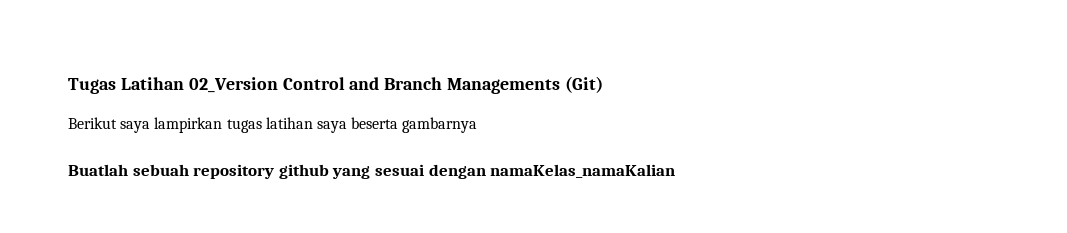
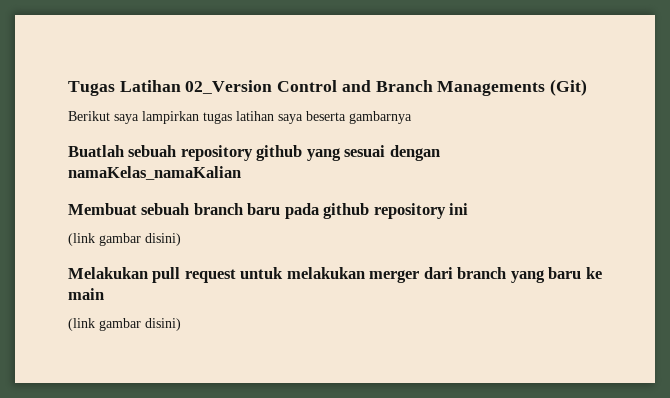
(676, 171) none -> [68,203,469,219] [68,233,181,246] [68,267,602,283] [68,288,104,300] [68,318,181,331] // Membuat sebuah branch baru pada github repository ini // (link gambar disini) // Melakukan pull request untuk melakukan merger dari branch yang baru ke main // (link gambar disini)

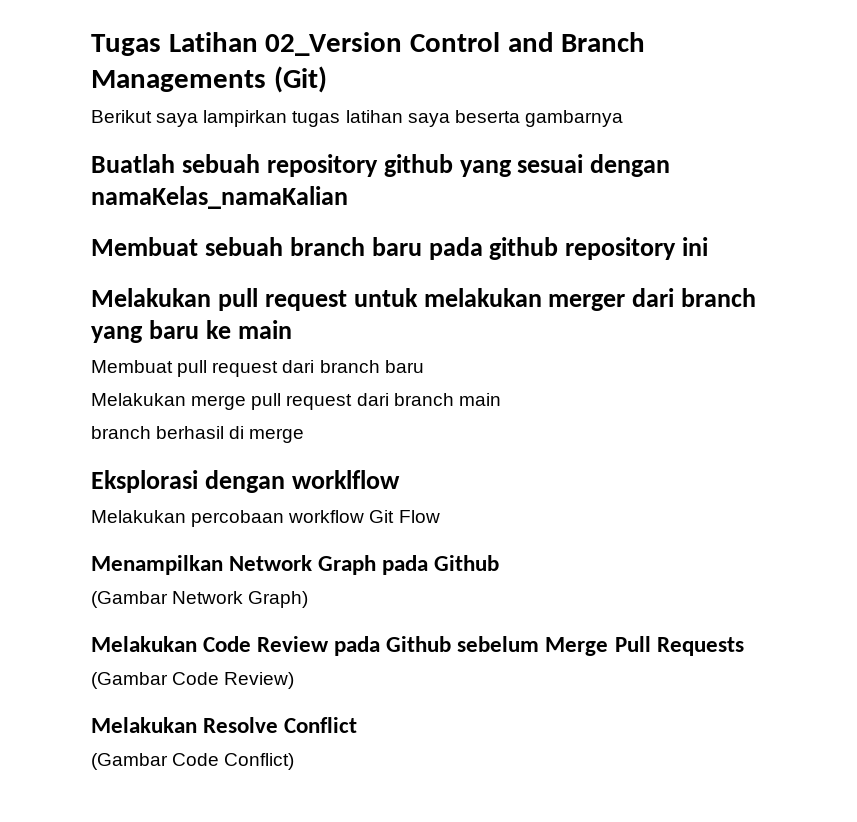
[68,233,181,246] // (link gambar disini) -> (709, 246) none
[68,318,181,331] (link gambar disini) -> [91,360,424,377] [91,393,501,410] [91,426,305,443] [91,470,400,493] [91,510,440,527] [91,555,500,575] [91,591,309,608] [91,636,744,656] [91,672,295,689] [91,717,358,733] [91,753,295,770] Membuat pull request dari branch baru // Melakukan merge pull request dari branch main // branch berhasil di merge // Eksplorasi dengan worklflow // Melakukan percobaan workflow Git Flow // Menampilkan Network Graph pada Github // (Gambar Network Graph) // Melakukan Code Review pada Github sebelum Merge Pull Requests // (Gambar Code Review) // Melakukan Resolve Conflict // (Gambar Code Conflict)

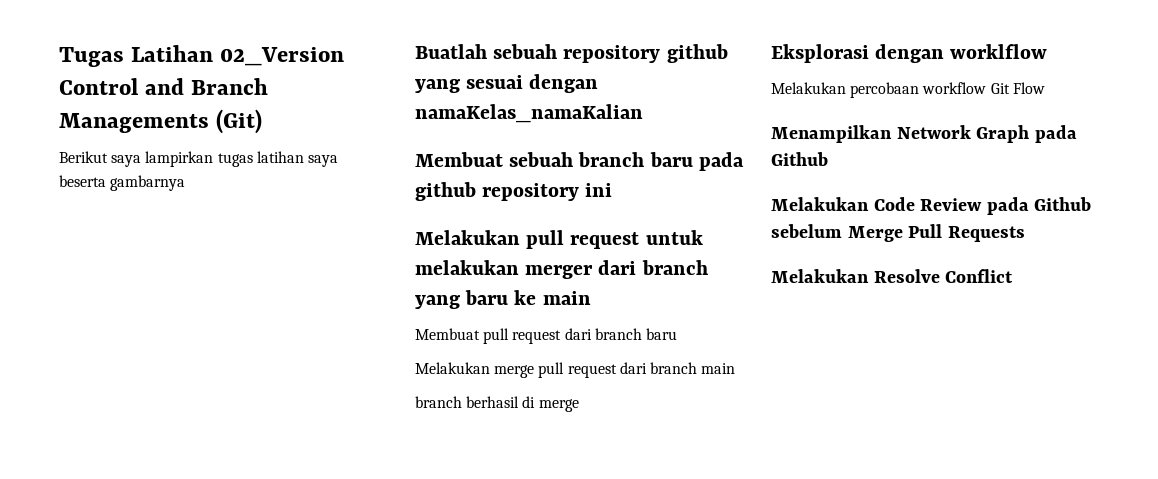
[91,591,309,608] // (Gambar Network Graph) -> (828, 159) none
[91,672,295,689] // (Gambar Code Review) -> (1025, 234) none
[91,753,295,770] // (Gambar Code Conflict) -> (1014, 276) none

